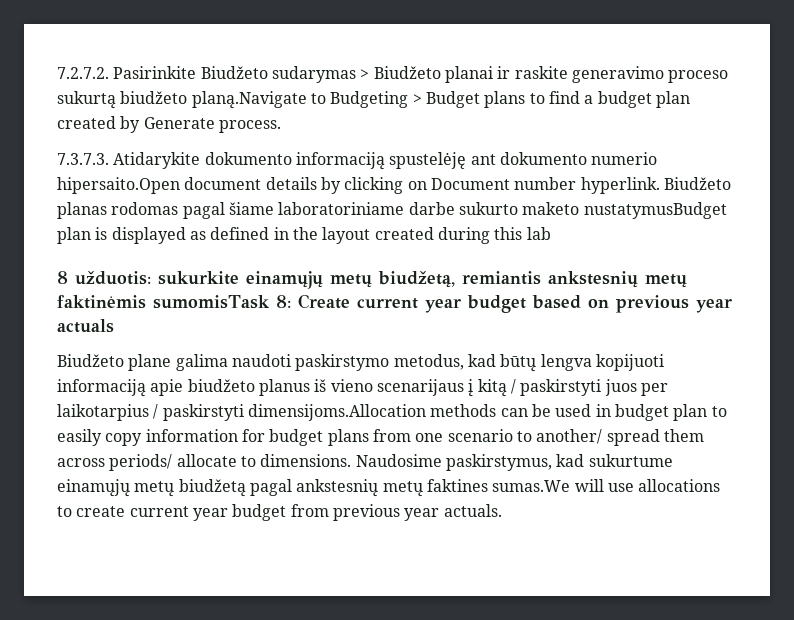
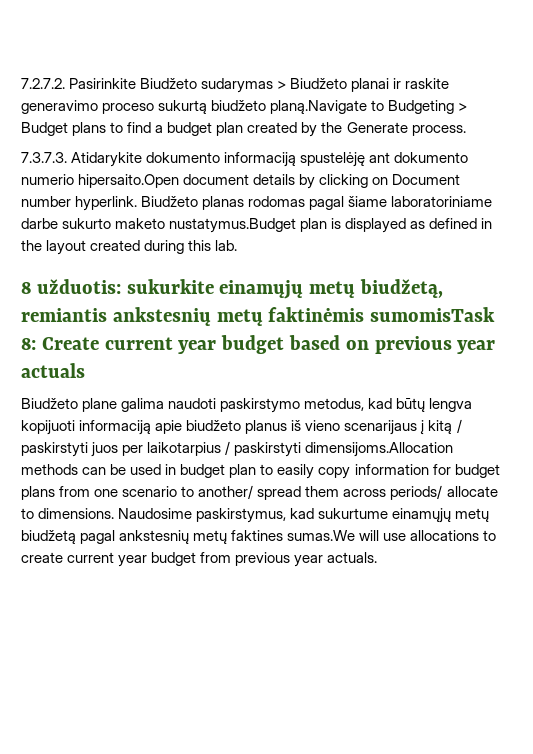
(141, 124) none -> [321,122,343,133] the
[583,202,727,219] nustatymusBudget -> [169,218,297,233] nustatymus.Budget
[526,227,551,240] lab -> [215,240,238,251] lab.

